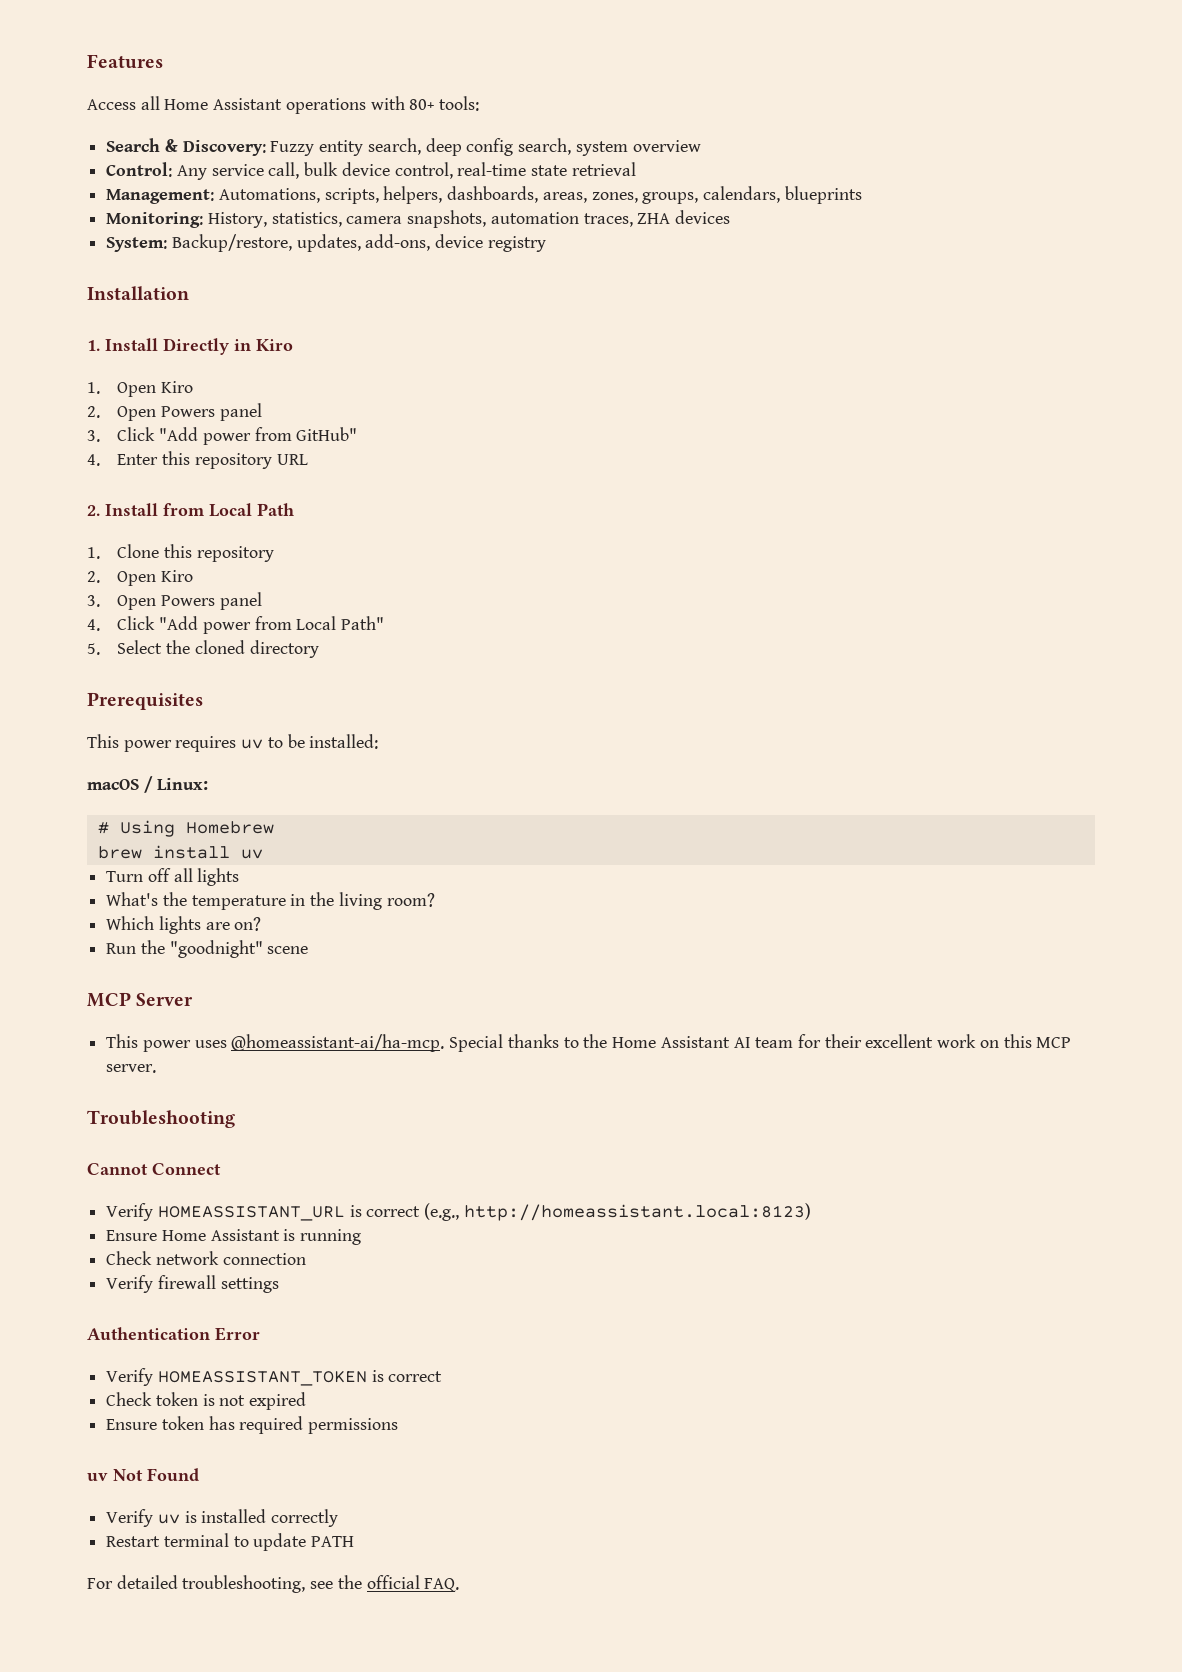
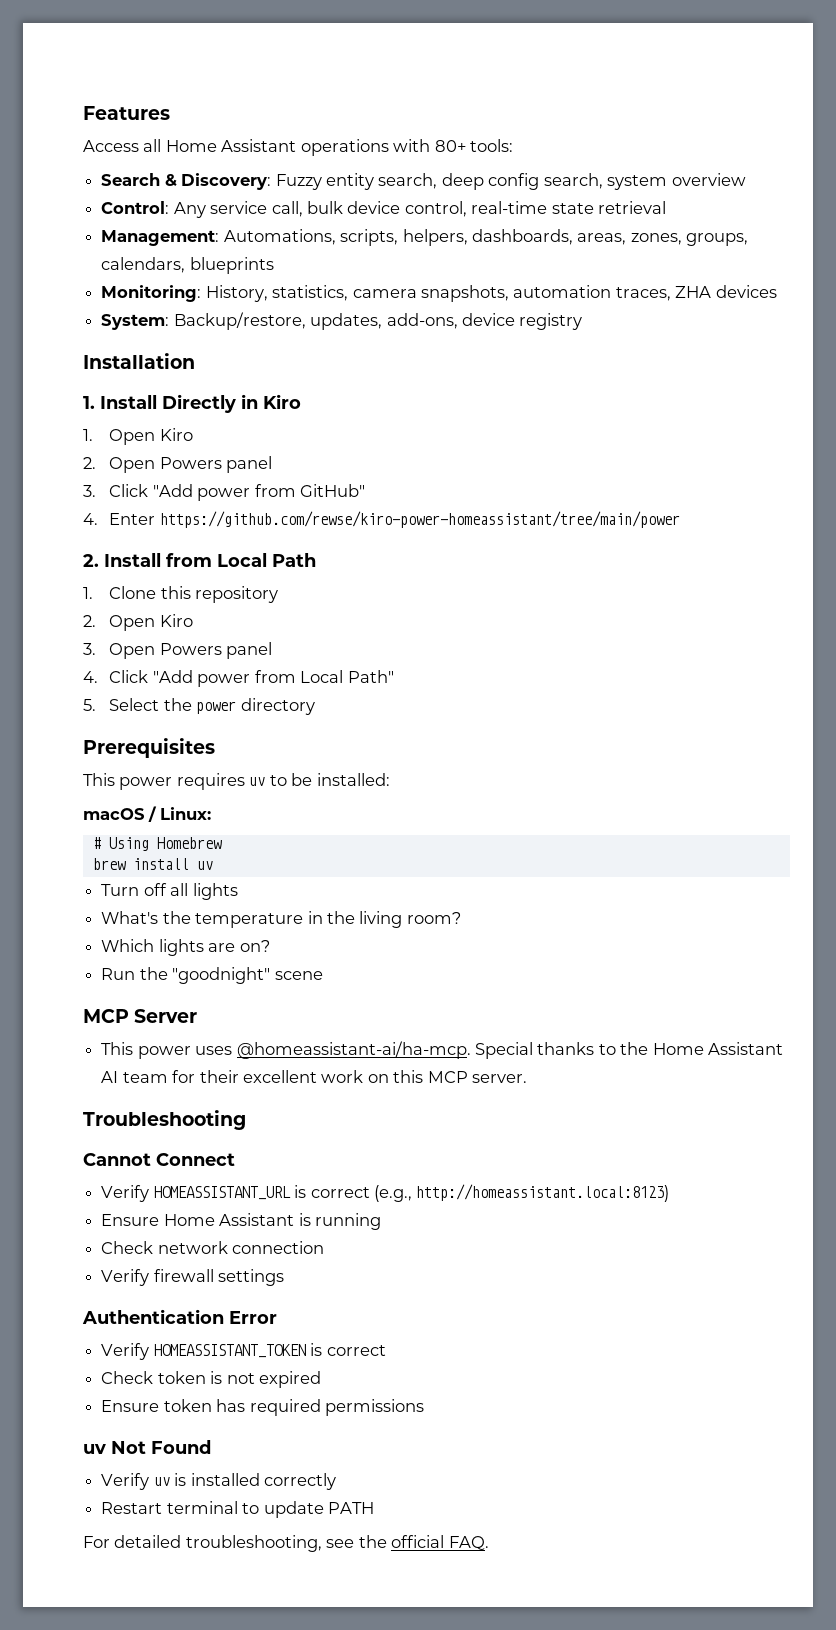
[162,451,308,469] this repository URL -> [159,511,680,528] https://github.com/rewse/kiro-power-homeassistant/tree/main/power
[194,640,245,654] cloned -> [196,701,237,714] power

